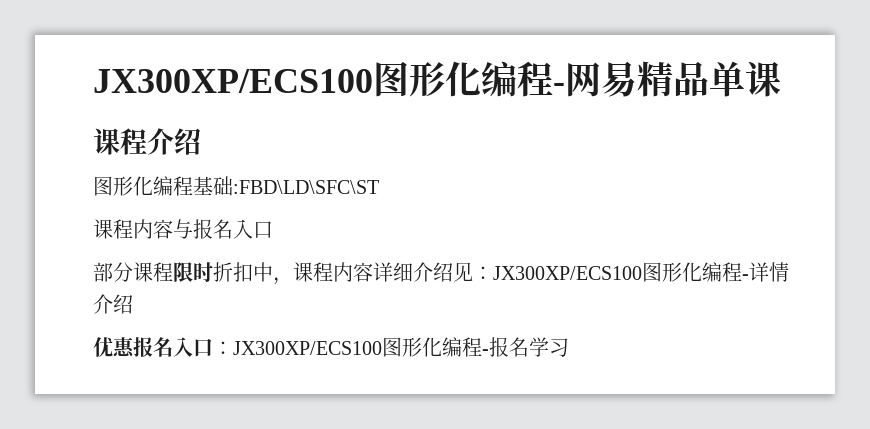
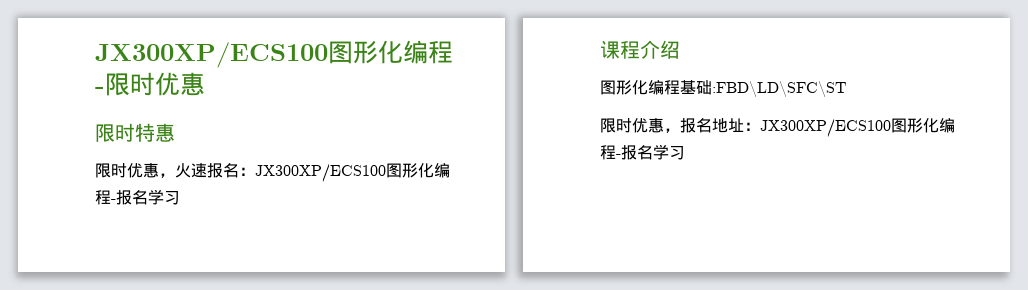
[93,61,781,97] JX300XP/ECS100图形化编程-网易精品单课 -> [95,40,453,68] [95,72,205,96] [95,123,175,142] [95,163,450,182] [95,189,180,205] JX300XP/ECS100图形化编程-限时优惠 // 限时特惠 // 限时优惠，火速报名：JX300XP/ECS100图形化编程-报名学习
[93,219,273,239] [93,262,789,285] [93,294,133,314] [93,337,213,358] 课程内容与报名入口 // 部分课程限时折扣中，课程内容详细介绍见：JX300XP/ECS100图形化编程-详情介绍 // 优惠报名入口 -> [600,118,744,133] 限时优惠，报名地址

